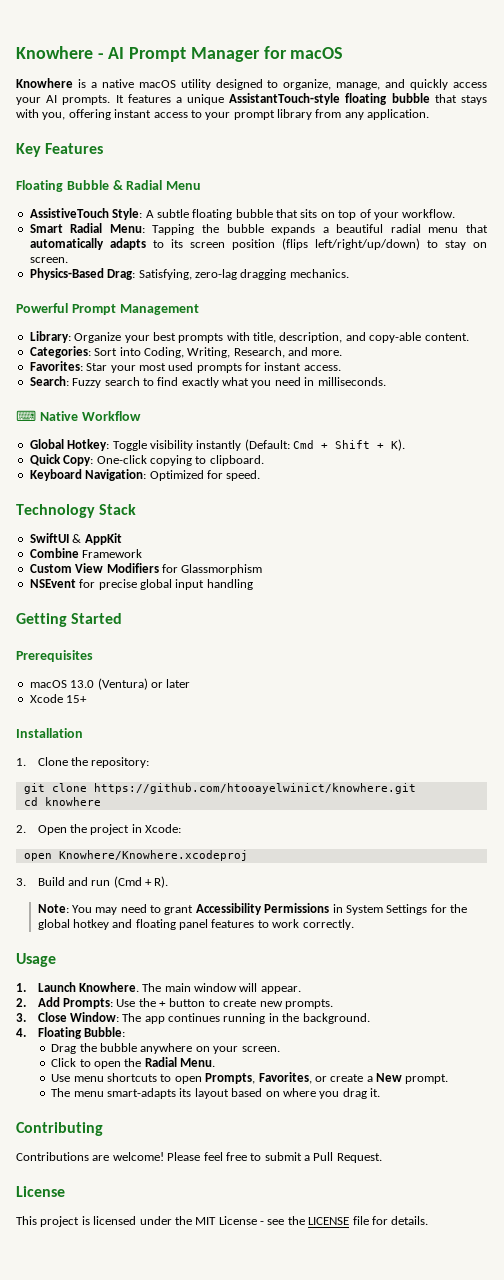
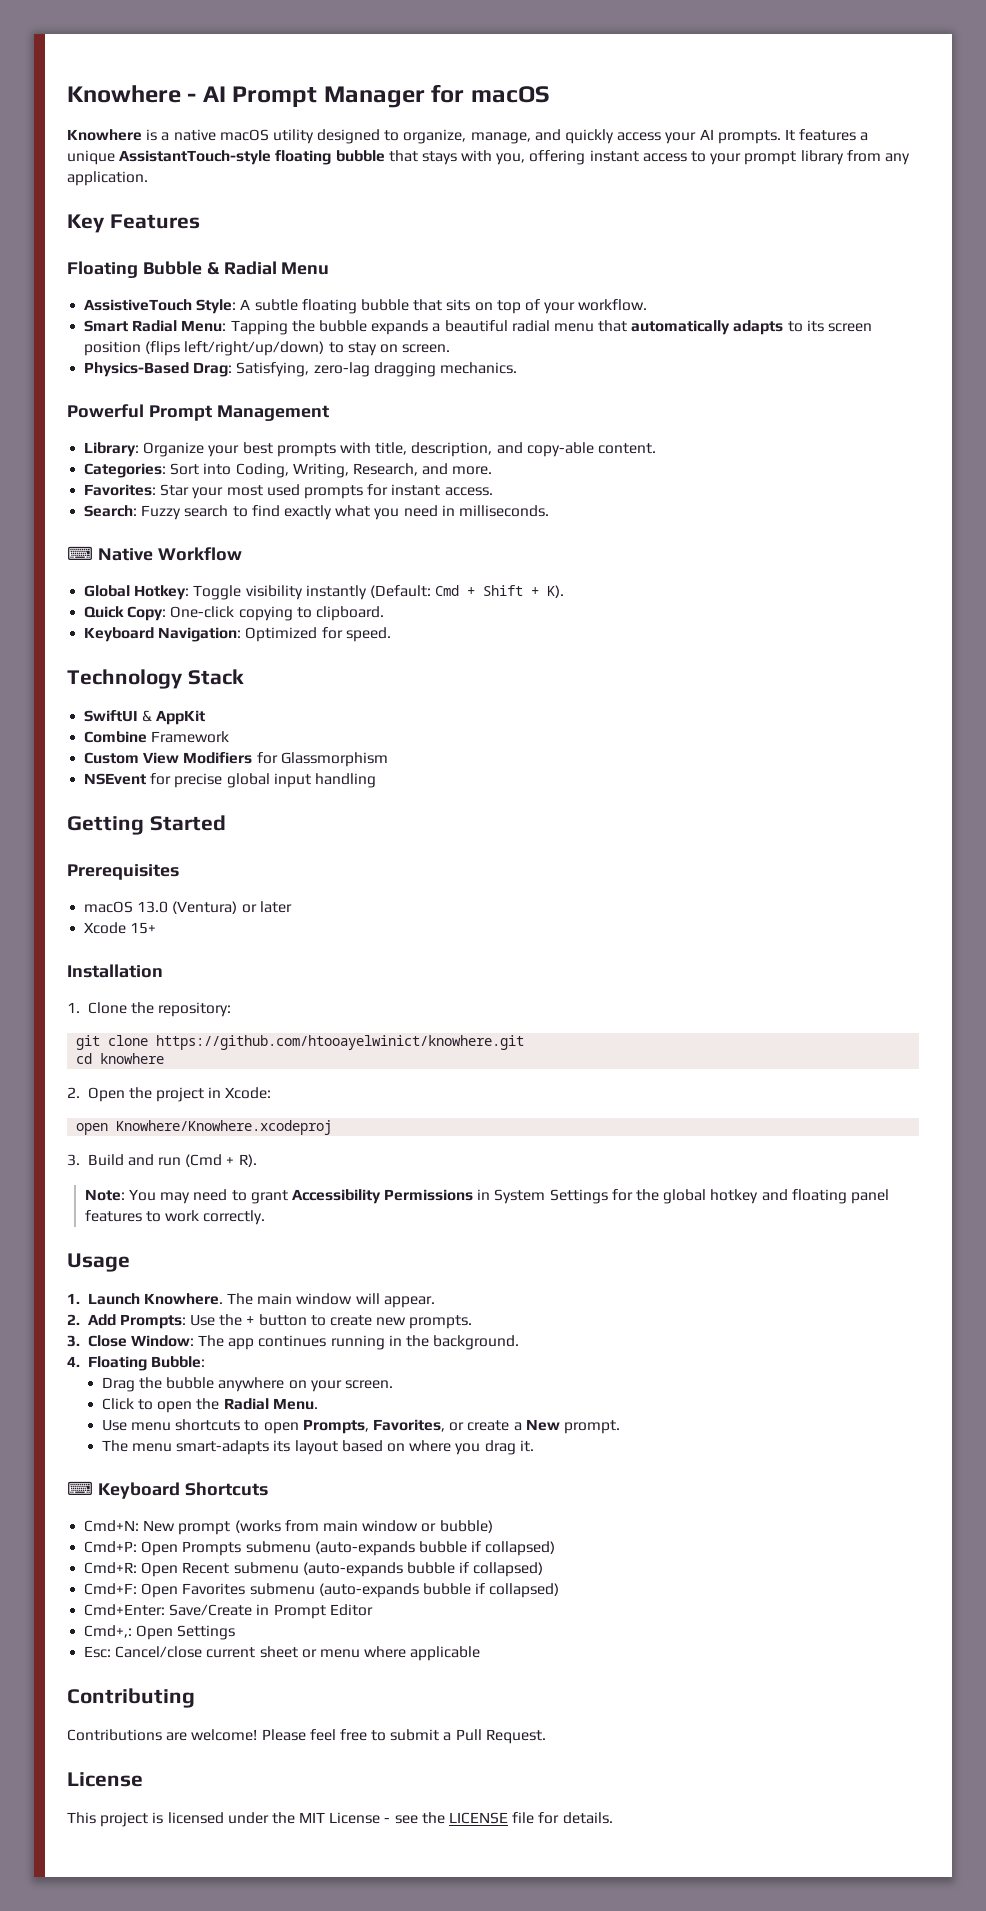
(381, 1092) none -> [67,1481,268,1499] [84,1520,493,1535] [84,1541,556,1556] [84,1562,544,1577] [84,1583,560,1598] [84,1604,373,1619] [84,1625,236,1640] [84,1646,481,1661] // ⌨ Keyboard Shortcuts // Cmd+N: New prompt (works from main window or bubble) // Cmd+P: Open Prompts submenu (auto-expands bubble if collapsed) // Cmd+R: Open Recent submenu (auto-expands bubble if collapsed) // Cmd+F: Open Favorites submenu (auto-expands bubble if collapsed) // Cmd+Enter: Save/Create in Prompt Editor // Cmd+,: Open Settings // Esc: Cancel/close current sheet or menu where applicable

